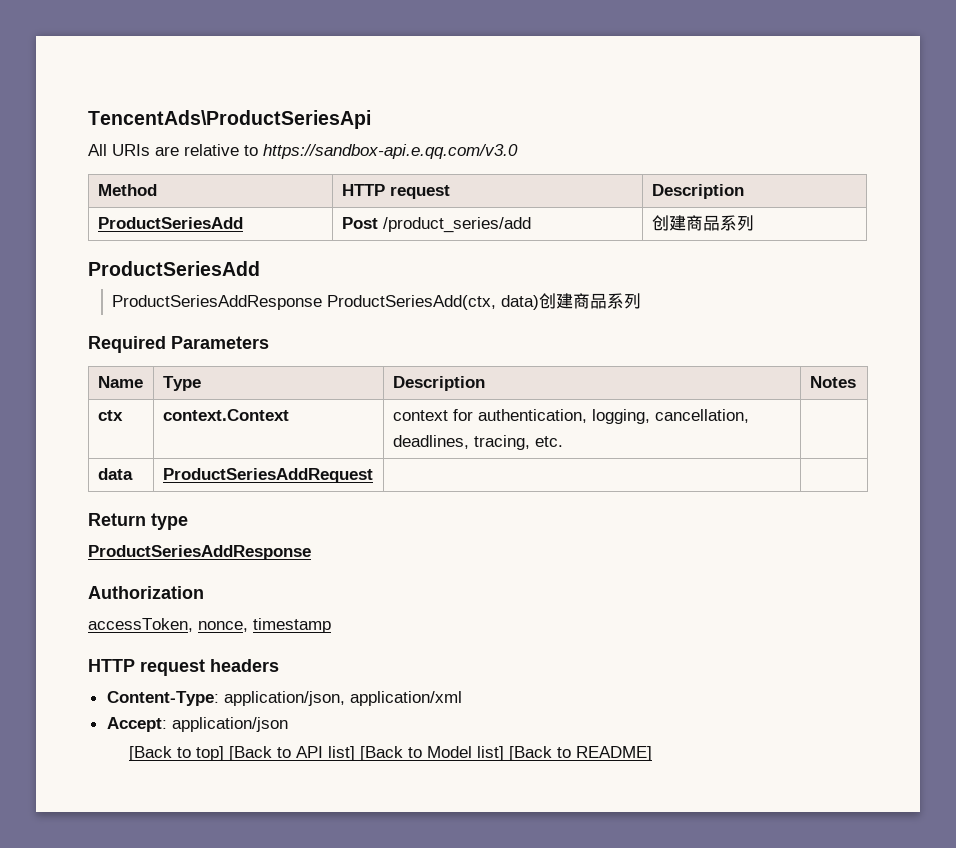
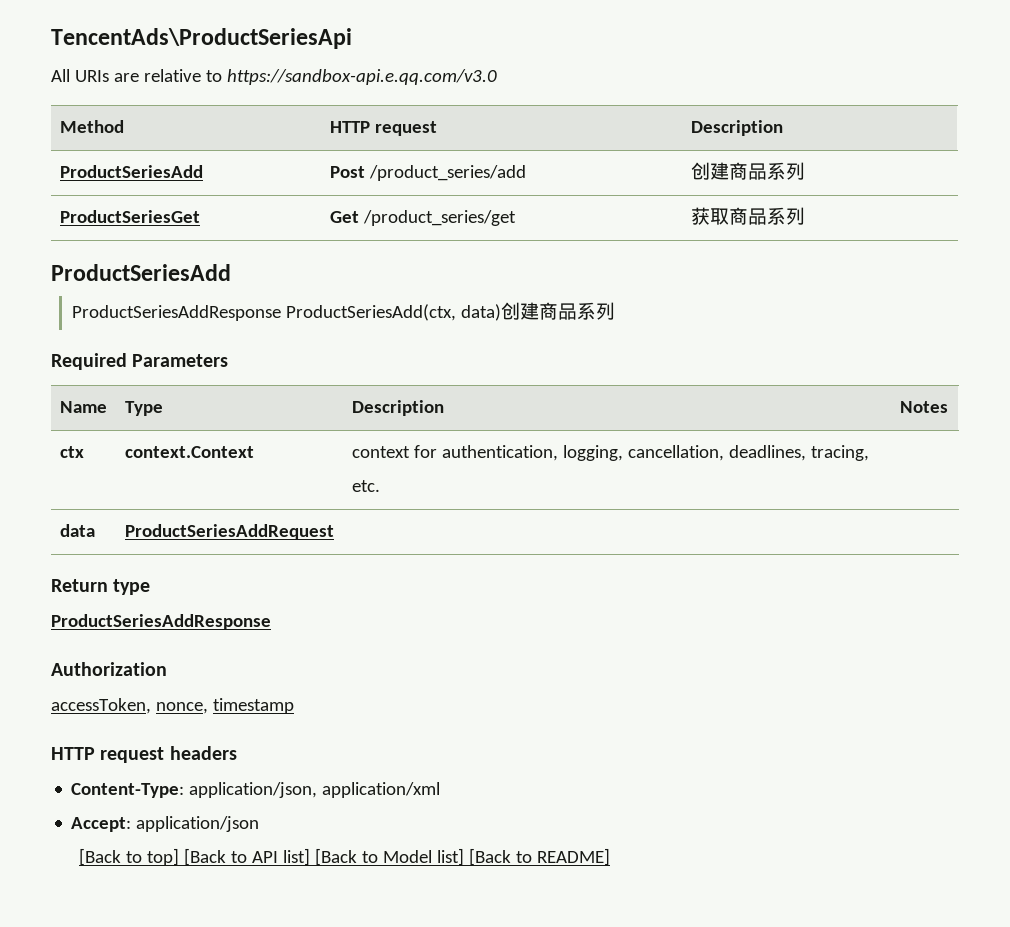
(754, 223) none -> [59,210,200,223] [329,210,516,226] [690,207,805,225] // ProductSeriesGet | Get /product_series/get | 获取商品系列

